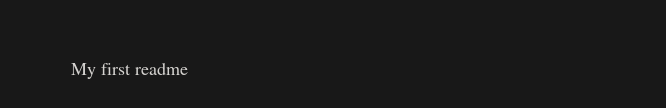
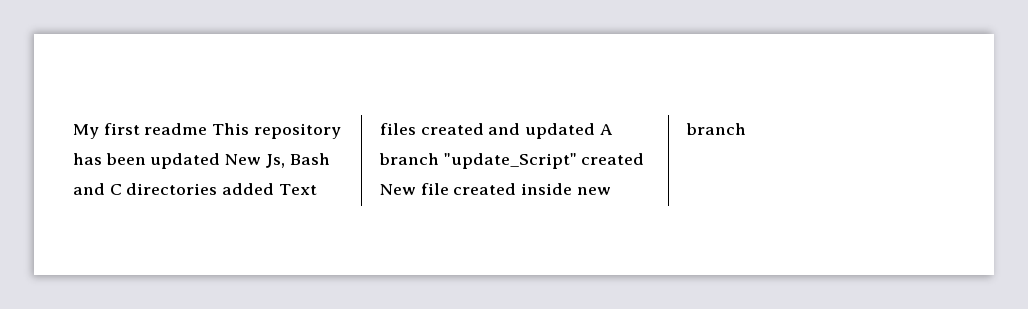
(188, 69) none -> [212,123,341,139] [73,153,330,169] [73,183,317,195] [380,123,613,139] [379,153,645,169] [380,183,611,195] [686,123,746,135] This repository has been updated New Js, Bash and C directories added Text files created and updated A branch "update_Script" created New file created inside new branch

